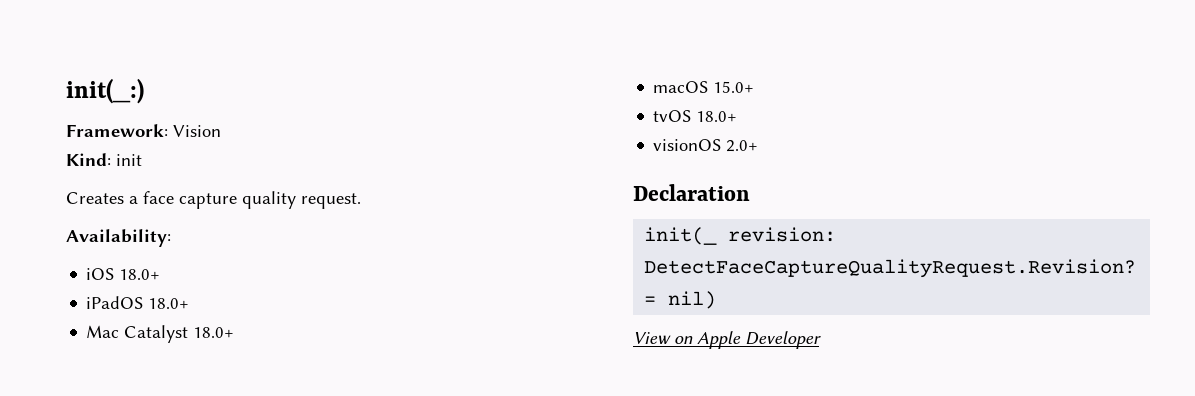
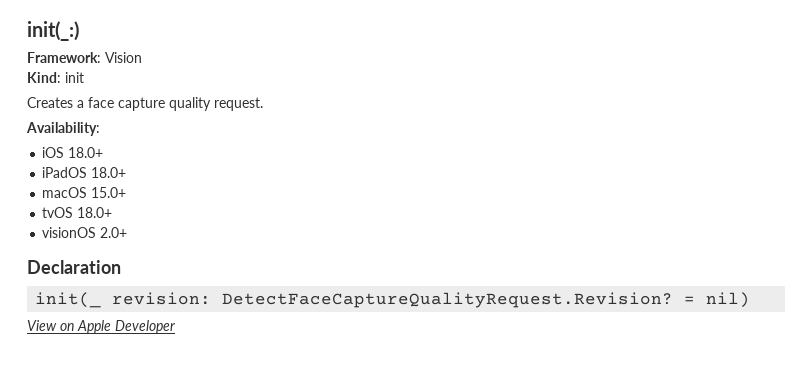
[86,325,235,343] // Mac Catalyst 18.0+ -> (127, 172) none

